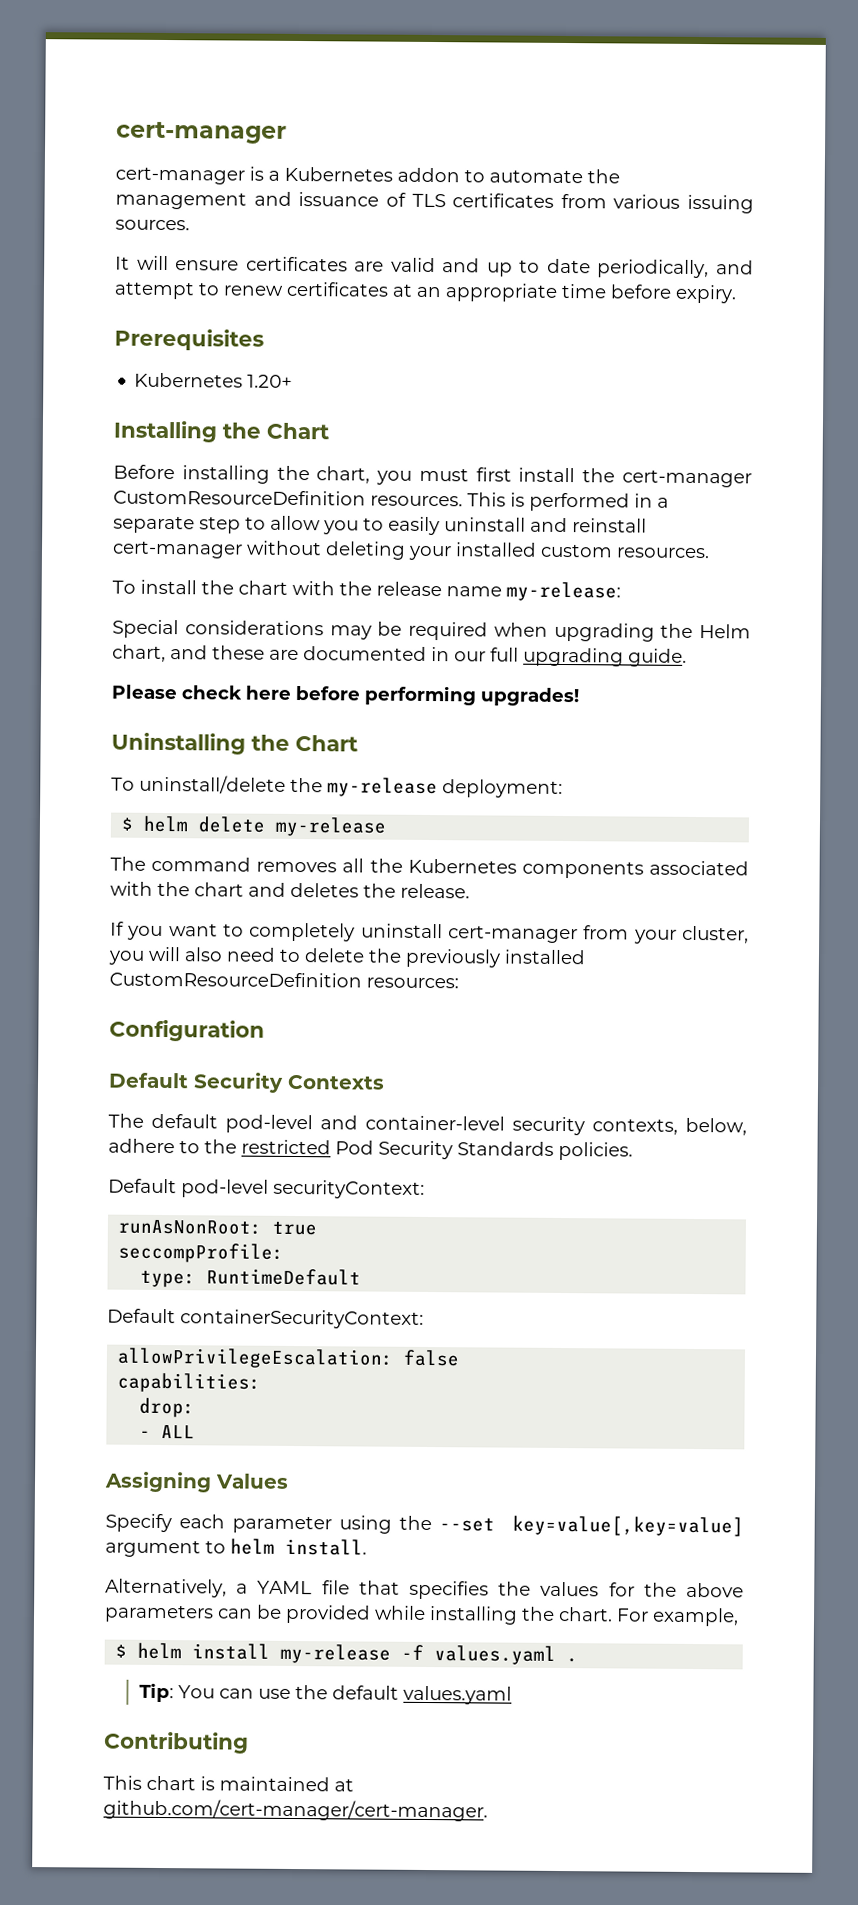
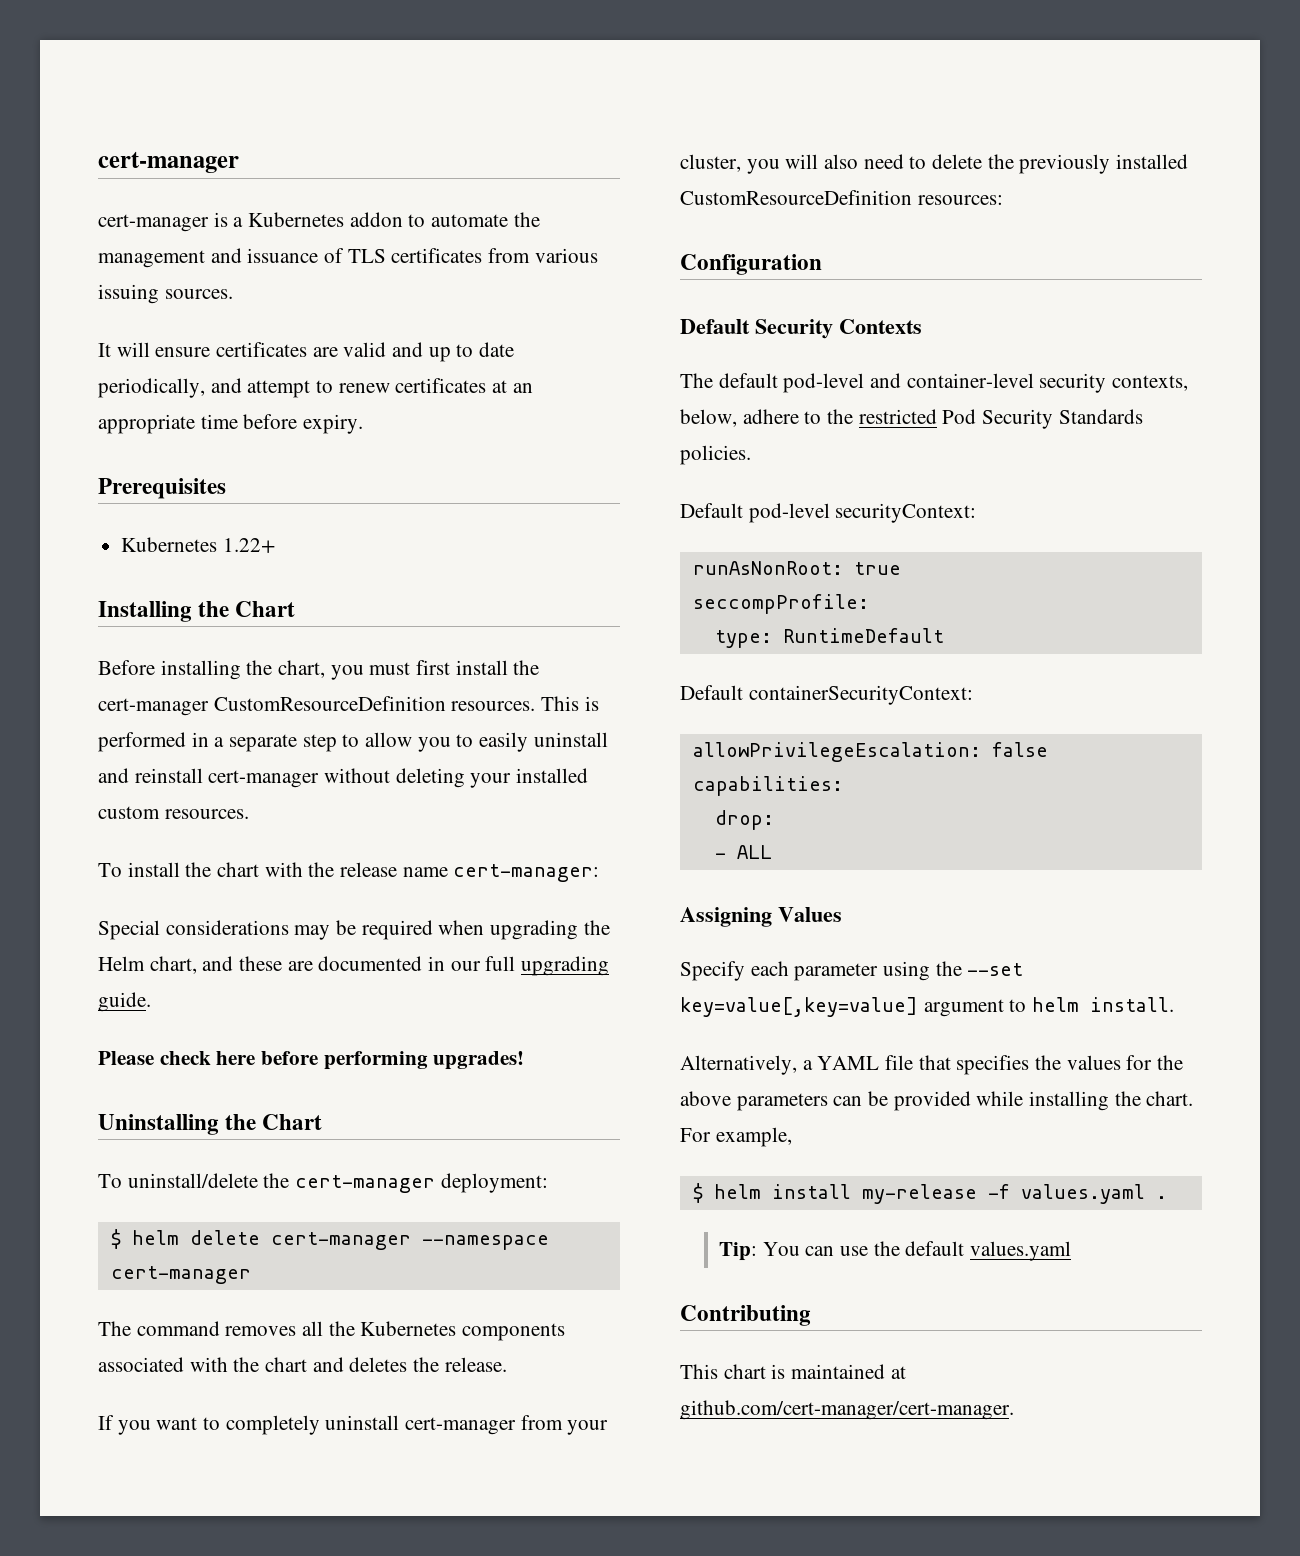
[247,374,294,388] 1.20+ -> [222,538,275,553] 1.22+
[506,581,621,602] my-release: -> [453,864,600,882] cert-manager:
[327,777,438,798] my-release -> [295,1175,436,1193] cert-manager
[275,816,388,837] my-release -> [270,1232,549,1250] [110,1266,251,1284] cert-manager --namespace cert-manager

